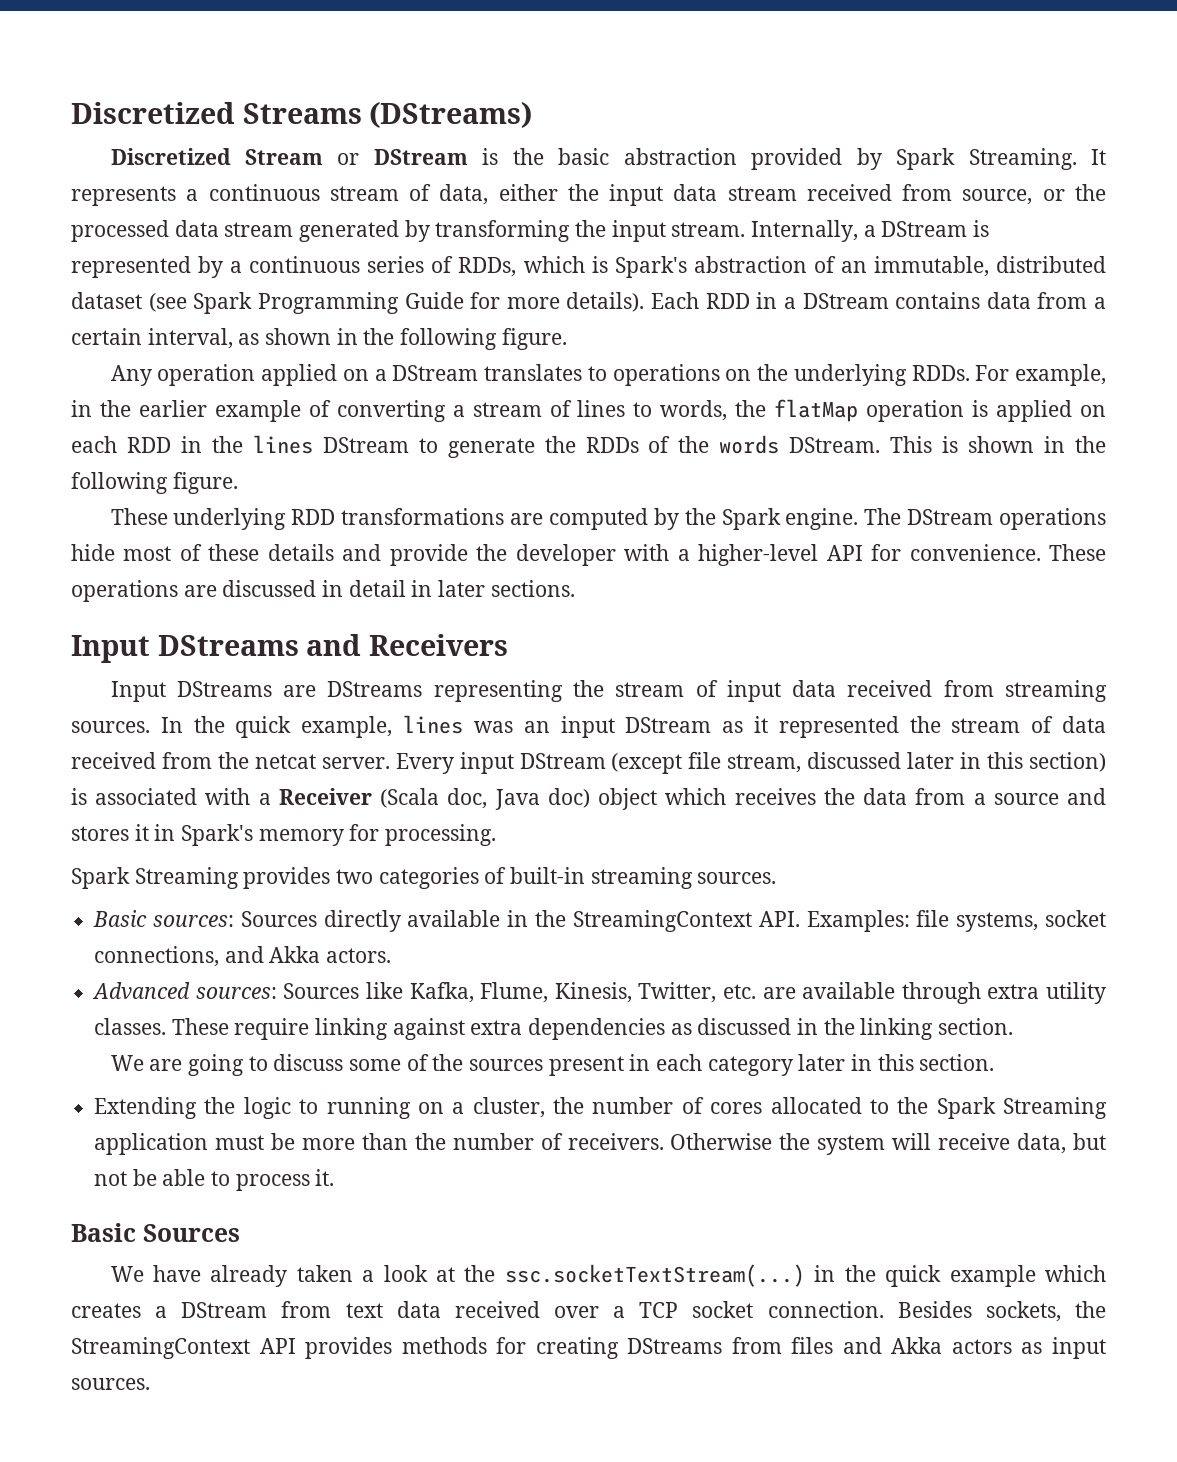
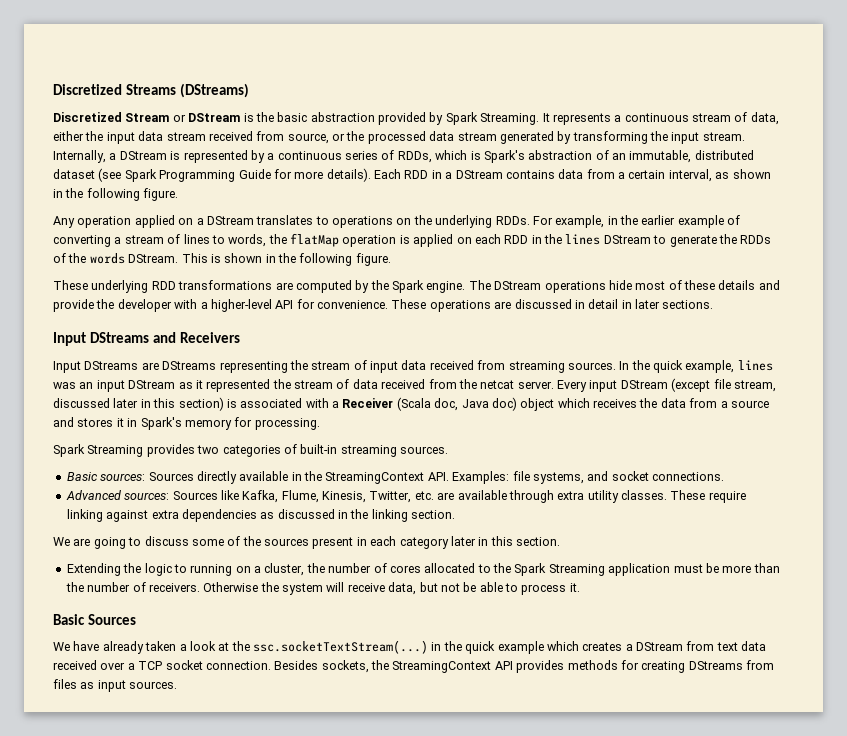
[1045,910,1107,927] [94,946,392,967] socket connections, and Akka actors. -> [587,471,724,481] and socket connections.
[842,1337,1012,1354] and Akka actors -> (77, 684) none

